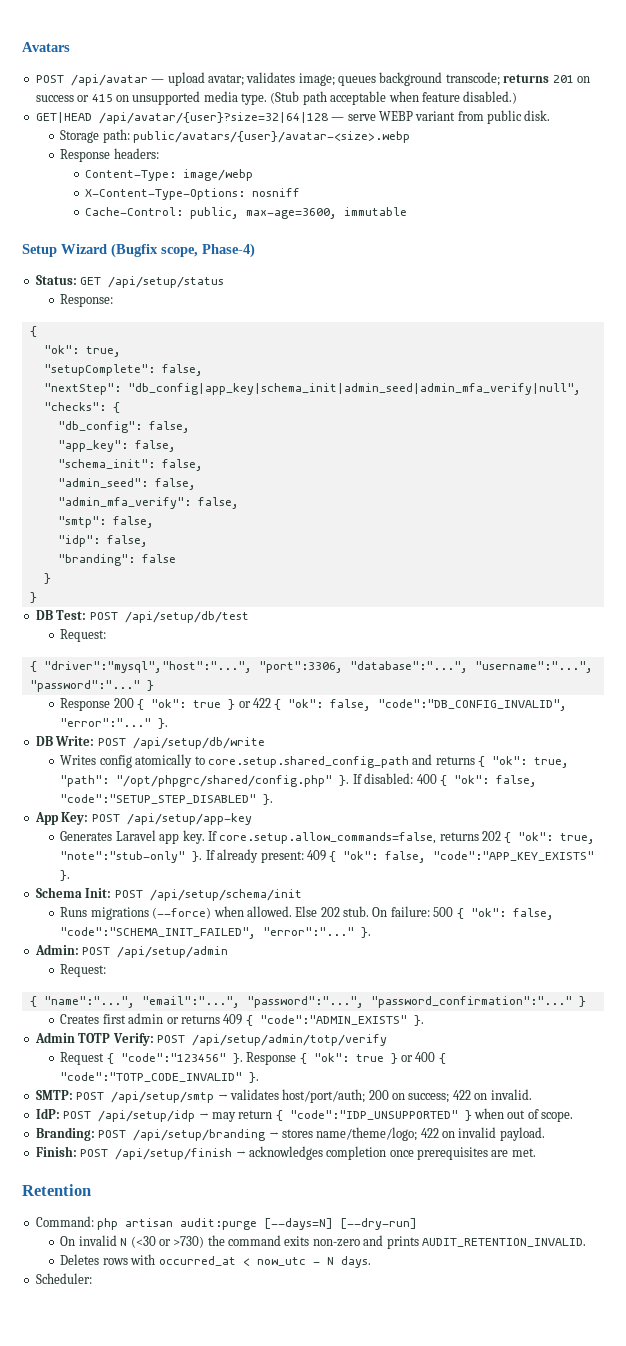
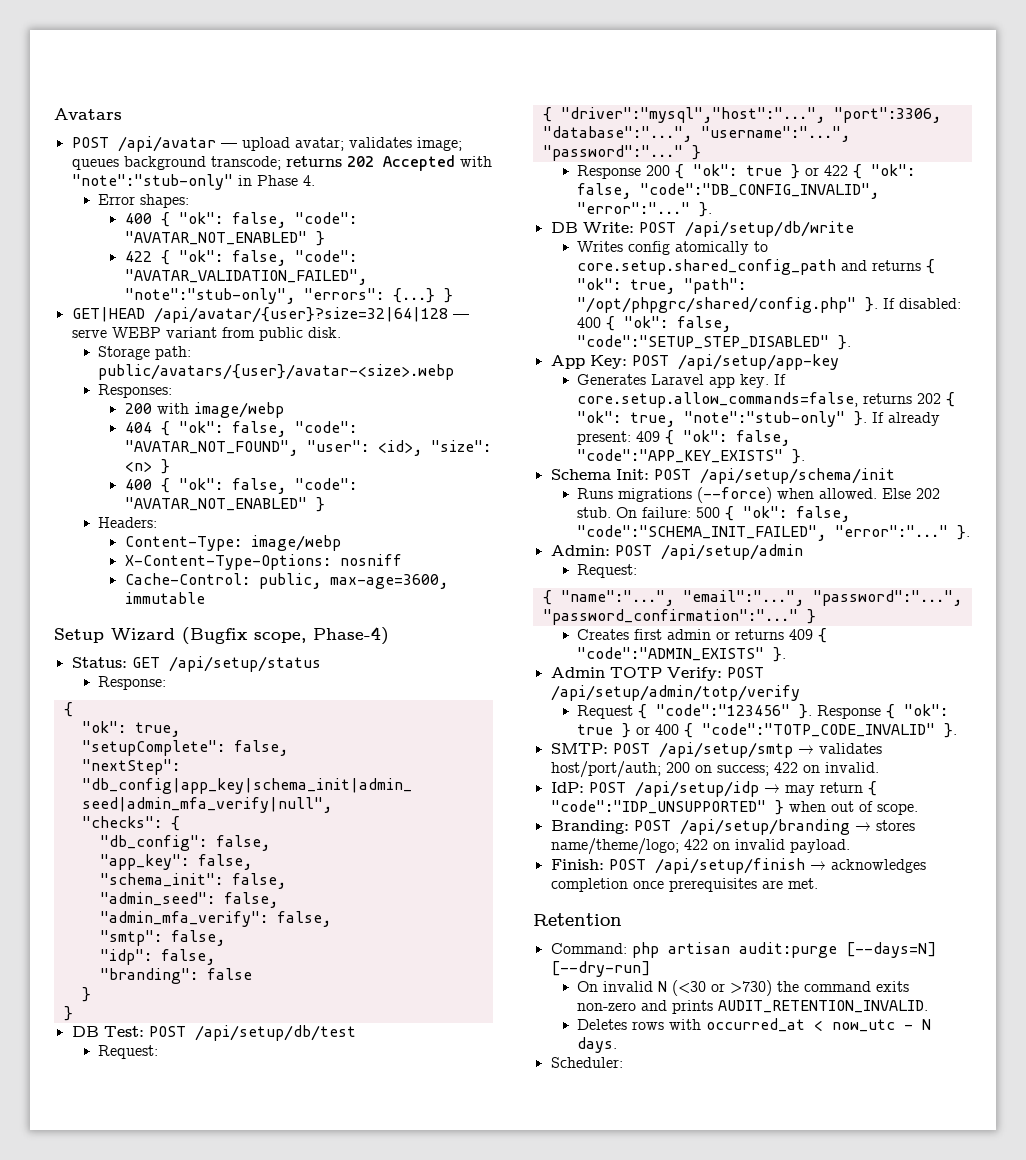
[552,75,590,83] [35,91,518,105] 201 on success or 415 on unsupported media type. (Stub path acceptable when feature disabled.) -> [346,155,492,171] [71,174,315,190] [98,194,190,208] [124,212,357,228] [124,231,325,246] [124,250,357,266] [124,269,367,285] [124,288,453,304] 202 Accepted with "note":"stub-only" in Phase 4. // Error shapes: // 400 { "ok": false, "code": "AVATAR_NOT_ENABLED" } // 422 { "ok": false, "code": "AVATAR_VALIDATION_FAILED", "note":"stub-only", "errors": {...} }
[60,148,159,162] Response headers: -> [98,384,173,398] [124,402,284,418] [124,421,357,437] [124,440,491,456] [124,459,170,474] [124,478,357,494] [124,497,325,512] [98,517,158,528] Responses: // 200 with image/webp // 404 { "ok": false, "code": "AVATAR_NOT_FOUND", "user": <id>, "size": <n> } // 400 { "ok": false, "code": "AVATAR_NOT_ENABLED" } // Headers:

